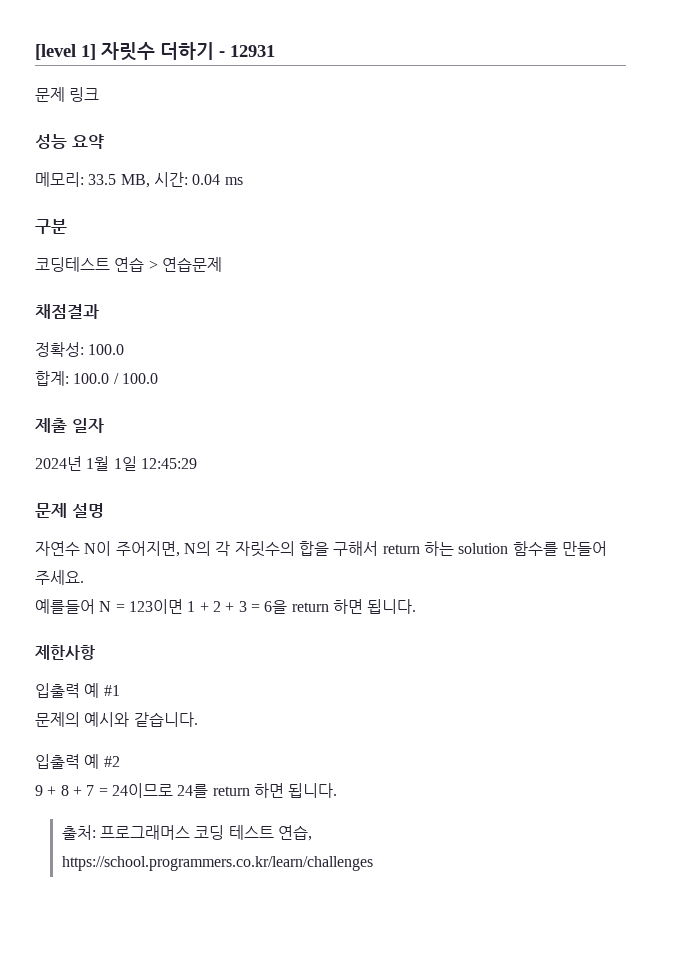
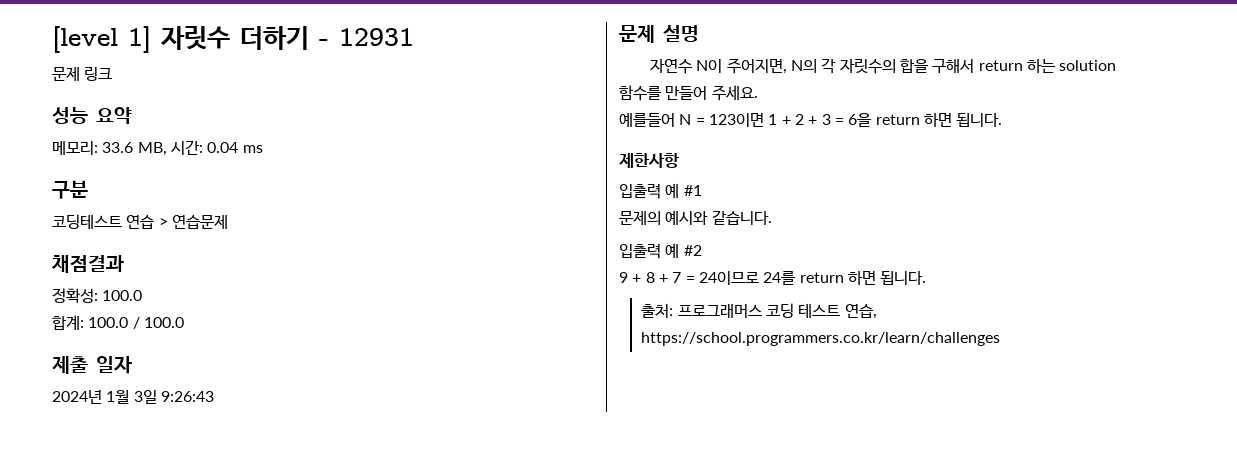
[88,174,117,185] 33.5 -> [102,142,134,153] 33.6
[113,456,197,471] 1일 12:45:29 -> [133,390,214,404] 3일 9:26:43

